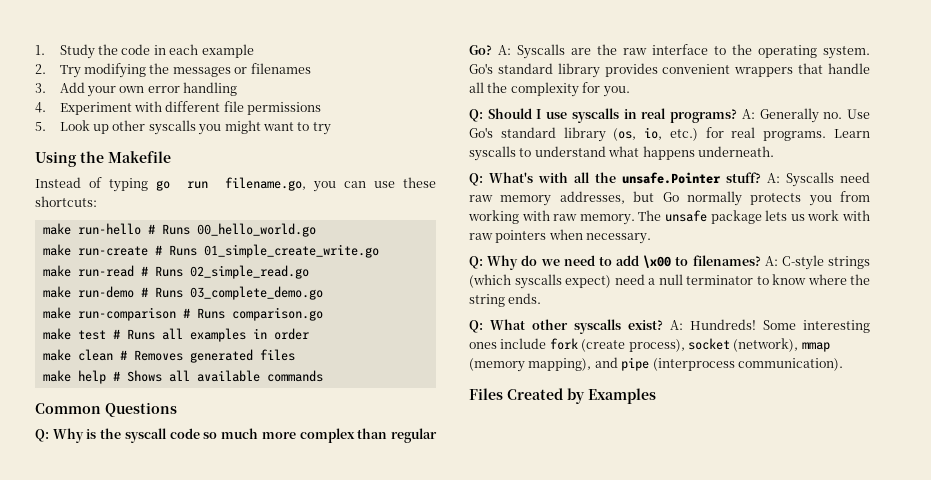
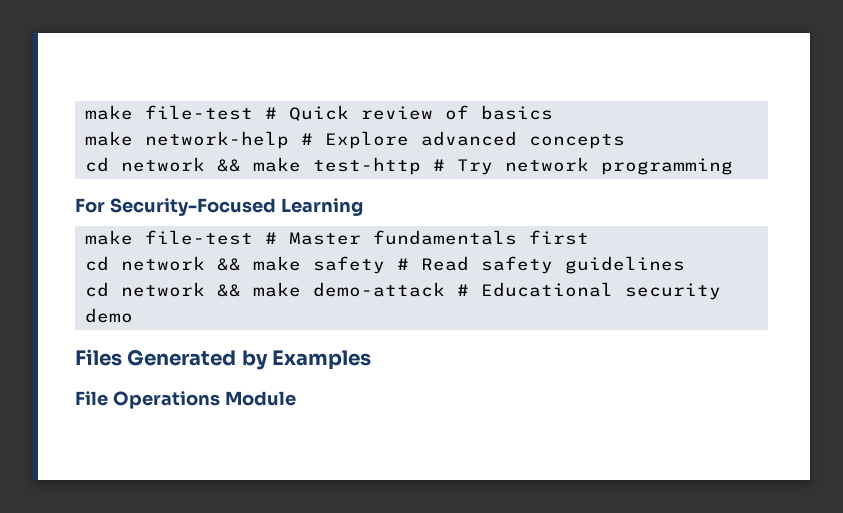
[35,44,254,59] [35,63,311,78] [35,82,238,97] [35,101,322,115] [35,120,331,135] [35,151,171,167] [35,177,436,192] [35,196,97,207] [42,223,316,237] [42,244,379,258] [42,265,309,279] [42,286,323,300] [42,307,323,321] [42,328,309,342] [42,349,295,363] [42,370,323,384] [35,402,177,417] [35,428,438,443] [469,44,870,59] [469,63,870,78] [469,82,630,97] [469,108,871,123] [469,127,870,142] [469,146,774,161] [469,172,870,187] [469,191,870,206] [468,210,870,225] [469,229,652,244] [469,255,870,270] [469,274,870,289] [469,293,542,307] [469,319,870,334] [469,338,830,352] [469,357,843,372] 1. Study the code in each example // 2. Try modifying the messages or filenames // 3. Add your own error handling // 4. Experiment with different file permissions // 5. Look up other syscalls you might want to try // Using the Makefile // Instead of typing go run filename.go, you can use these shortcuts: // make run-hello # Runs 00_hello_world.go // make run-create # Runs 01_simple_create_write.go // make run-read # Runs 02_simple_read.go // make run-demo # Runs 03_complete_demo.go // make run-comparison # Runs comparison.go // make test # Runs all examples in order // make clean # Removes generated files // make help # Shows all available commands // Common Questions // Q: Why is the syscall code so much more complex than regular Go? A: Syscalls are the raw interface to the operating system. Go's standard library provides convenient wrappers that handle all the complexity for you. // Q: Should I use syscalls in real programs? A: Generally no. Use Go's standard library (os, io, etc.) for real programs. Learn syscalls to understand what happens underneath. // Q: What's with all the unsafe.Pointer stuff? A: Syscalls need raw memory addresses, but Go normally protects you from working with raw memory. The unsafe package lets us work with raw pointers when necessary. // Q: Why do we need to add \x00 to filenames? A: C-style strings (which syscalls expect) need a null terminator to know where the string ends. // Q: What other syscalls exist? A: Hundreds! Some interesting ones include fork (create process), socket (network), mmap (memory mapping), and pipe (interprocess communication). -> [84,105,553,121] [84,131,625,149] [84,157,733,175] [75,198,363,216] [84,230,589,245] [84,256,685,274] [84,282,721,300] [84,308,133,323] make file-test # Quick review of basics // make network-help # Explore advanced concepts // cd network && make test-http # Try network programming // For Security-Focused Learning // make file-test # Master fundamentals first // cd network && make safety # Read safety guidelines // cd network && make demo-attack # Educational security demo
[507,388,563,400] Created -> [127,349,237,366] Generated
(656, 396) none -> [75,391,296,409] // File Operations Module

